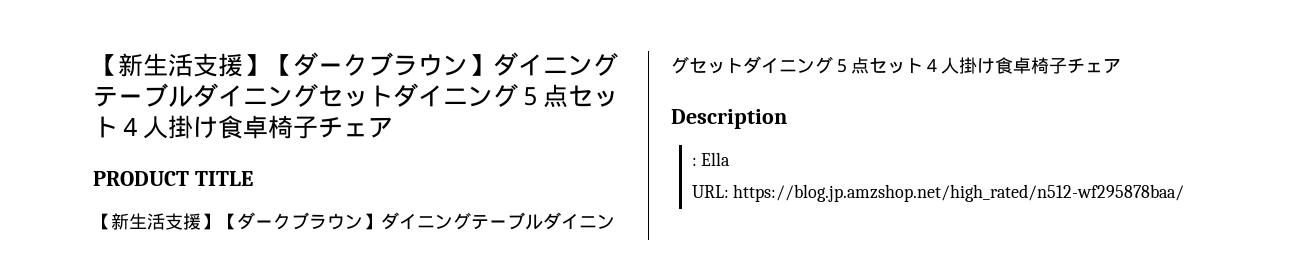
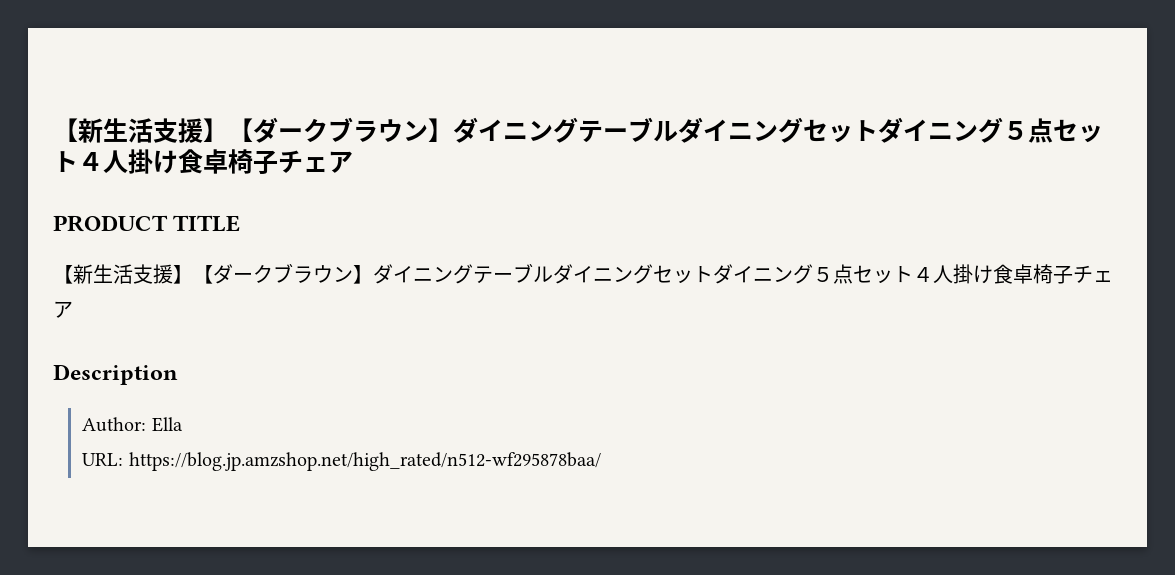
[691,157,697,166] : -> [82,417,147,432] Author:

